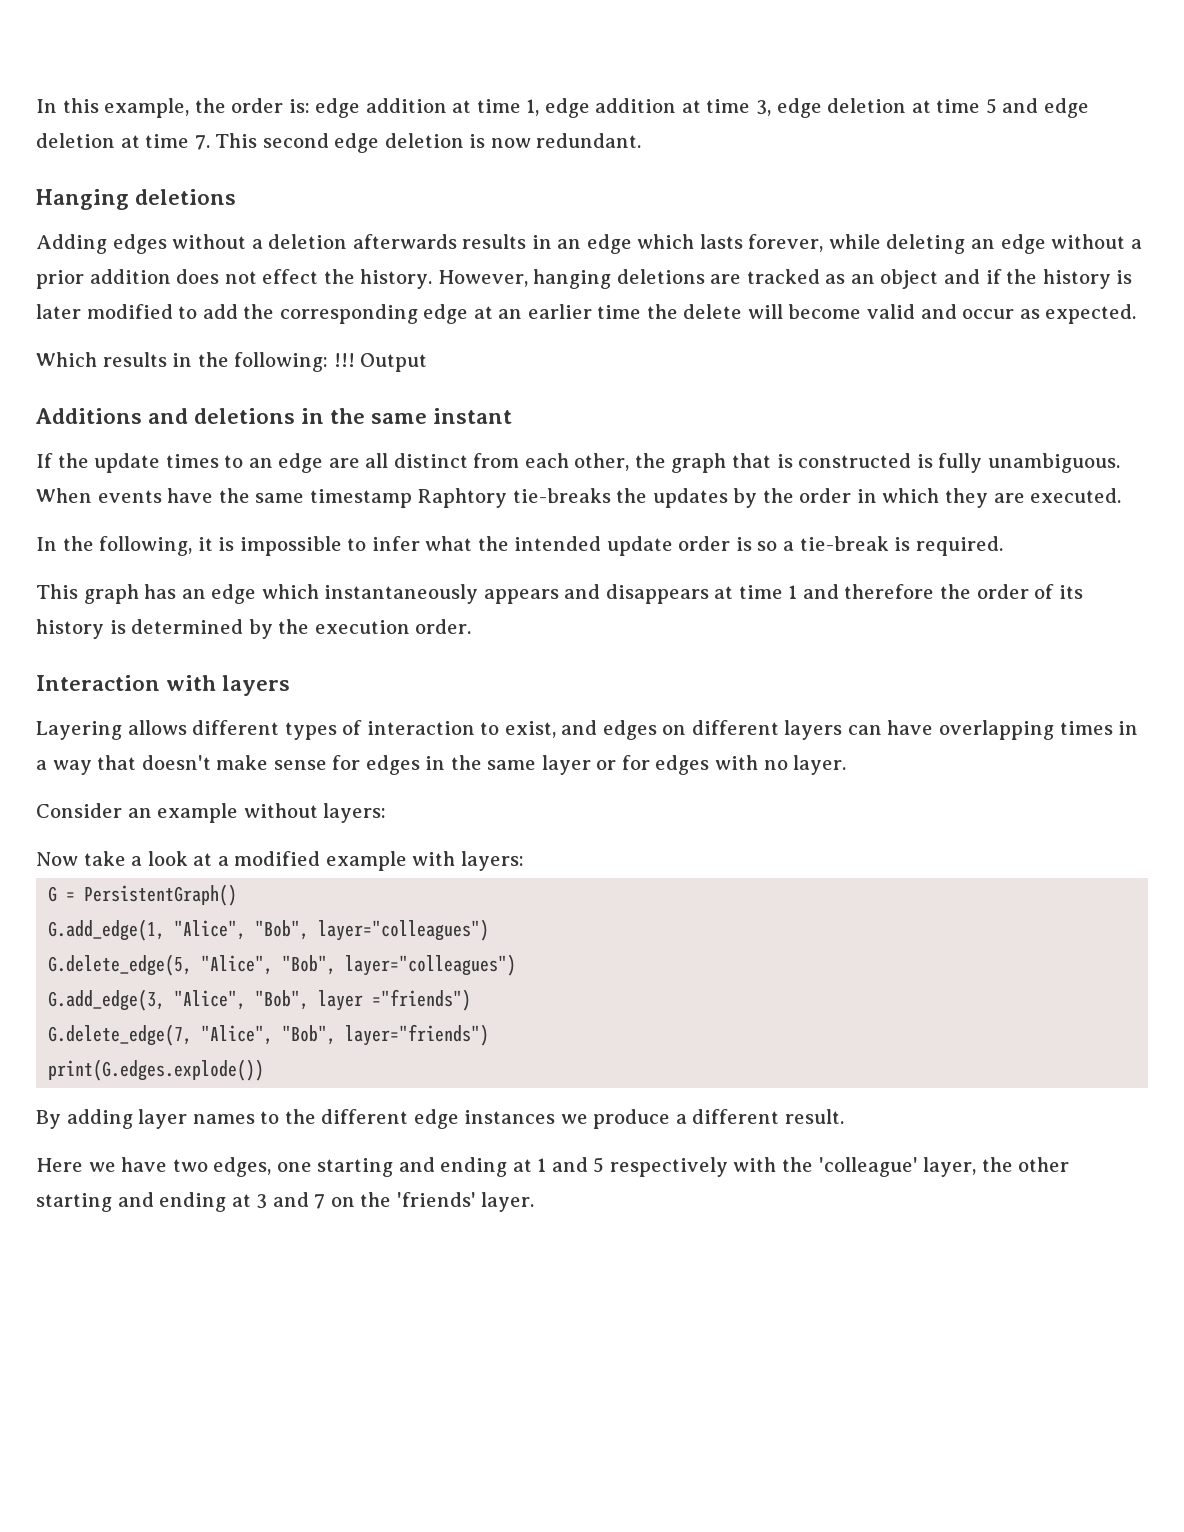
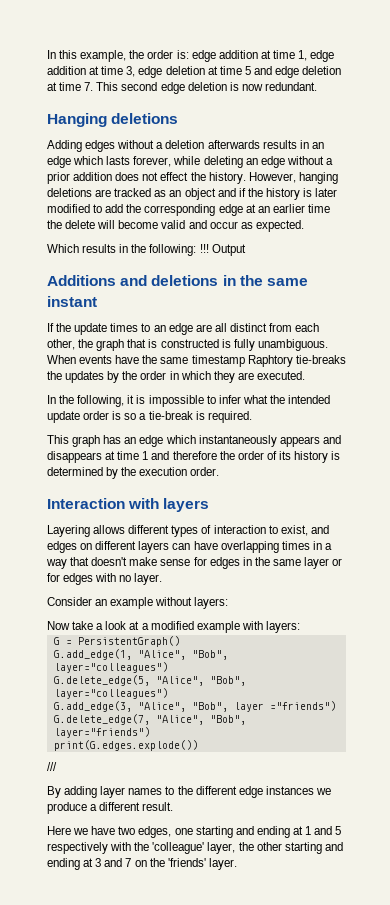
(265, 1070) none -> [47,762,57,771] // ///

